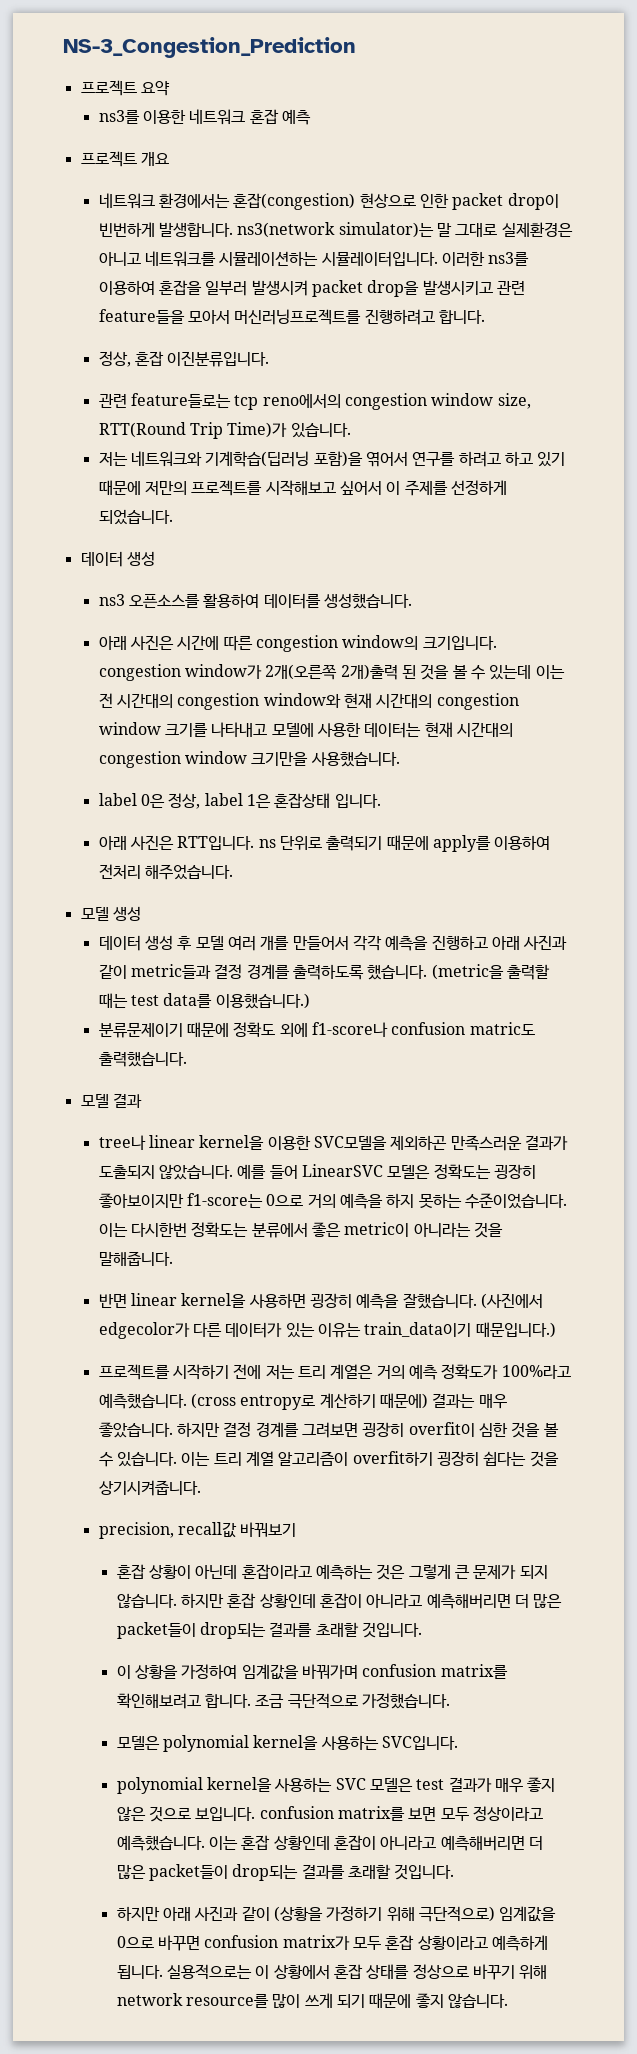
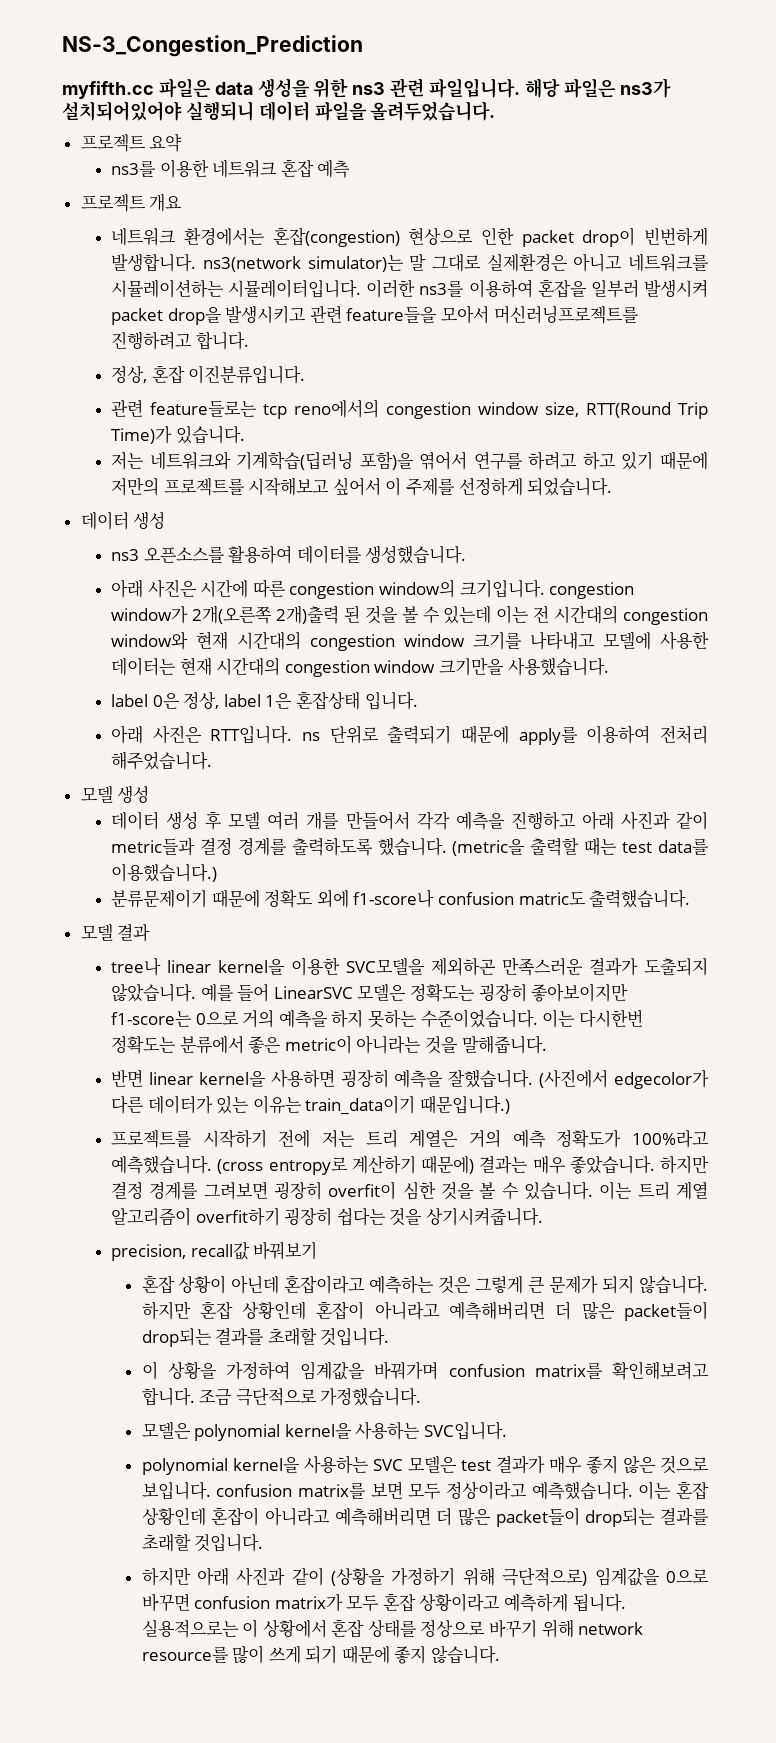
(356, 47) none -> [62,78,671,99] [62,101,496,121] // myfifth.cc 파일은 data 생성을 위한 ns3 관련 파일입니다. 해당 파일은 ns3가 설치되어있어야 실행되니 데이터 파일을 올려두었습니다.

